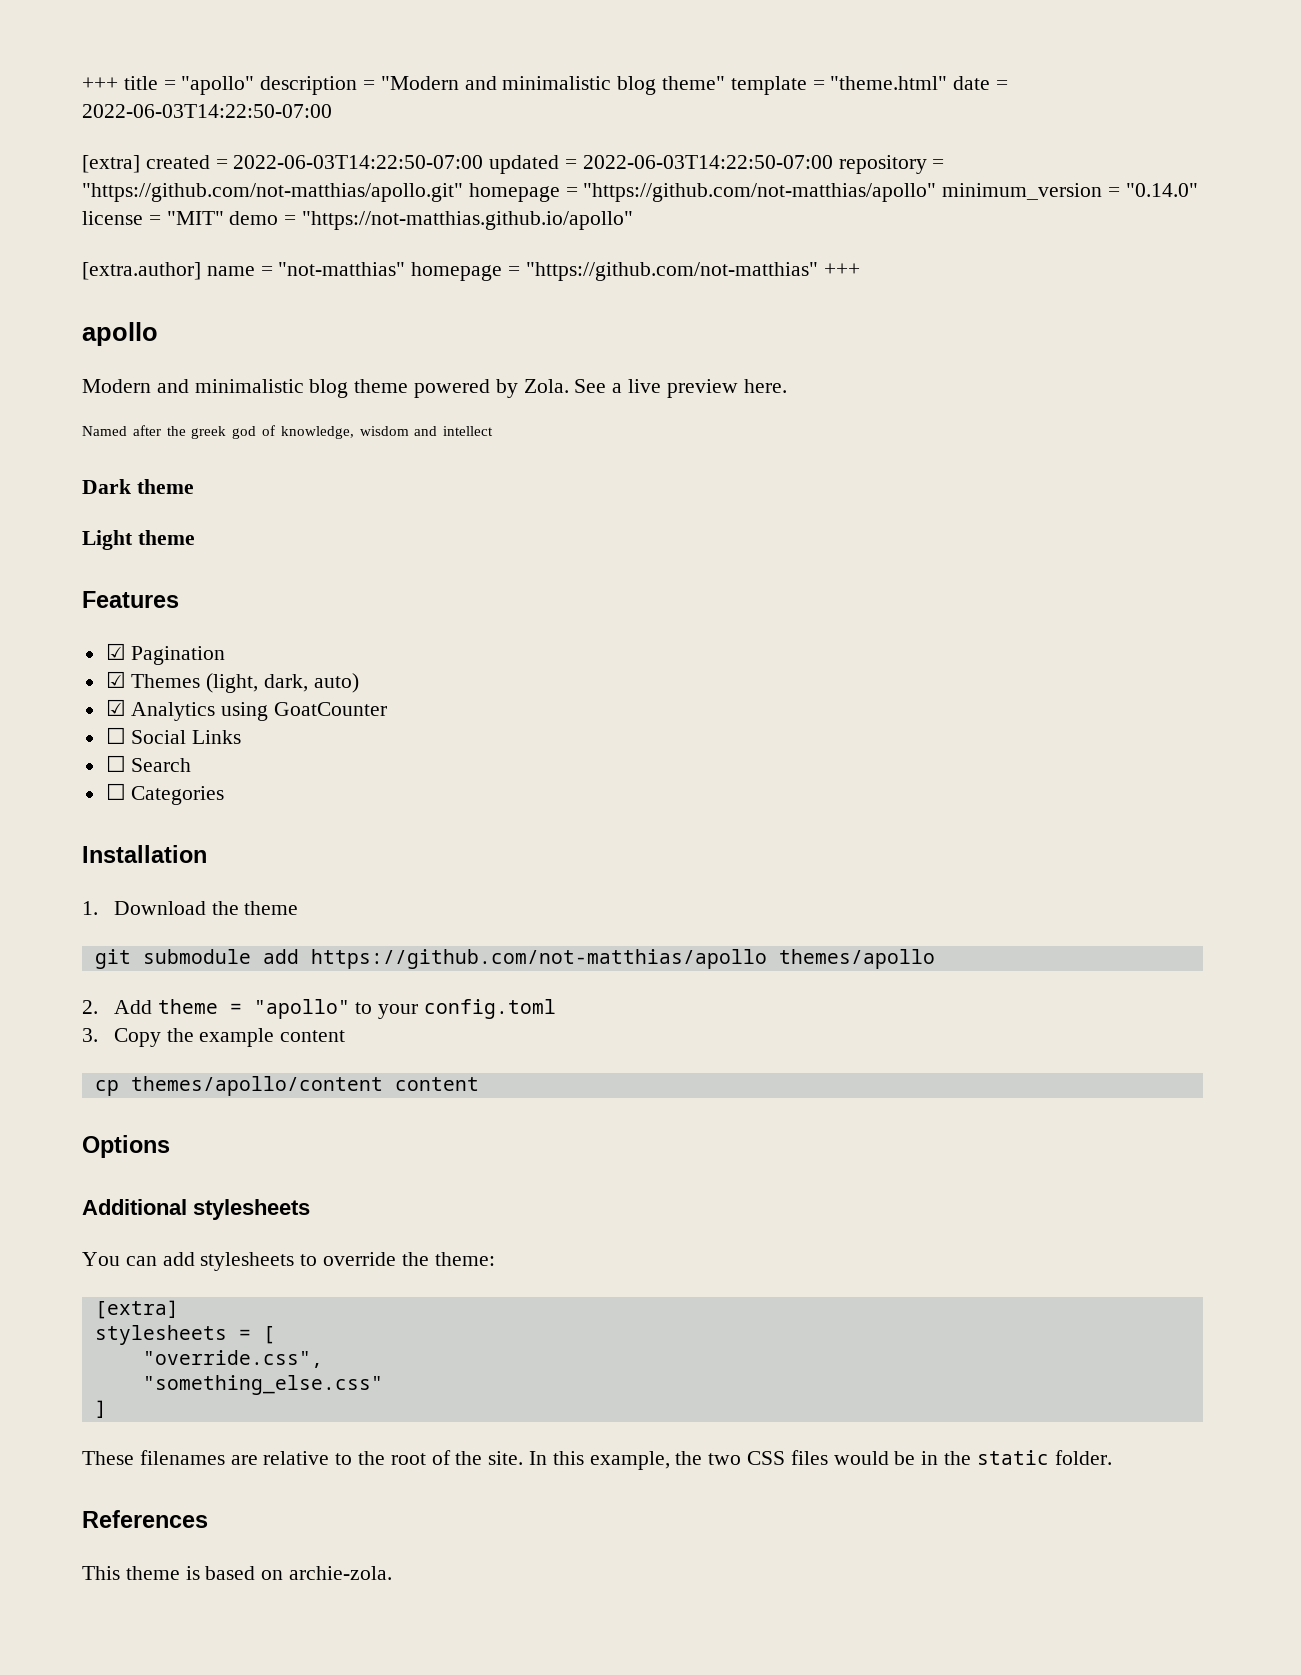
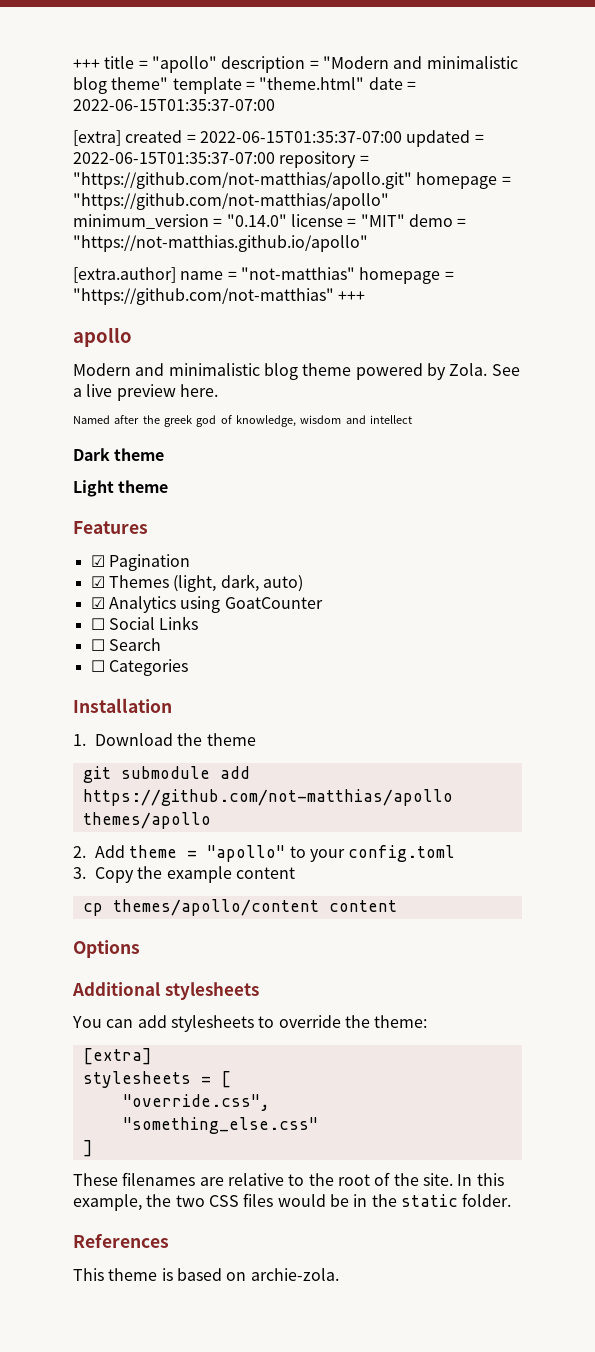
[82,104,332,118] 2022-06-03T14:22:50-07:00 -> [73,99,275,111] 2022-06-15T01:35:37-07:00
[233,155,484,169] 2022-06-03T14:22:50-07:00 -> [199,131,402,143] 2022-06-15T01:35:37-07:00
[582,155,833,169] 2022-06-03T14:22:50-07:00 -> [73,152,275,164] 2022-06-15T01:35:37-07:00

